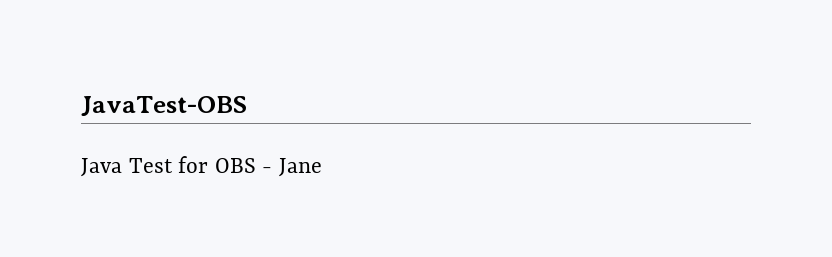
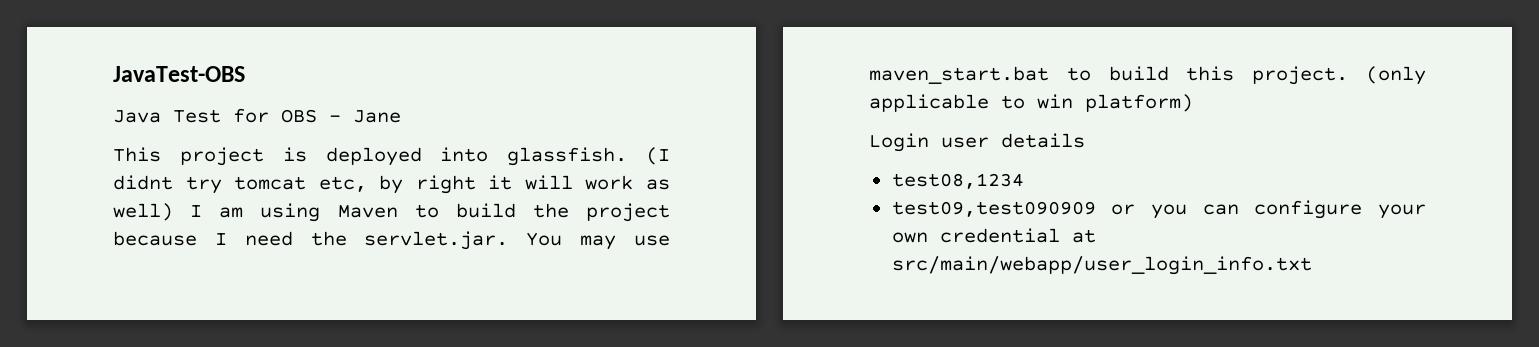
(323, 167) none -> [113,147,670,166] [113,175,670,194] [113,203,670,222] [113,231,670,250] [869,66,1426,85] [869,94,1193,112] [869,133,1085,152] [891,173,1024,189] [891,200,1426,219] [891,228,1096,243] [891,256,1312,275] // This project is deployed into glassfish. (I didnt try tomcat etc, by right it will work as well) I am using Maven to build the project because I need the servlet.jar. You may use maven_start.bat to build this project. (only applicable to win platform) // Login user details // test08,1234 // test09,test090909 or you can configure your own credential at src/main/webapp/user_login_info.txt

